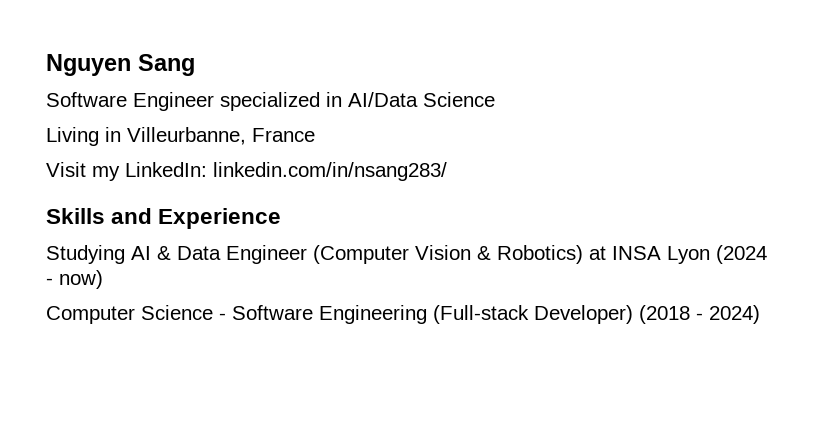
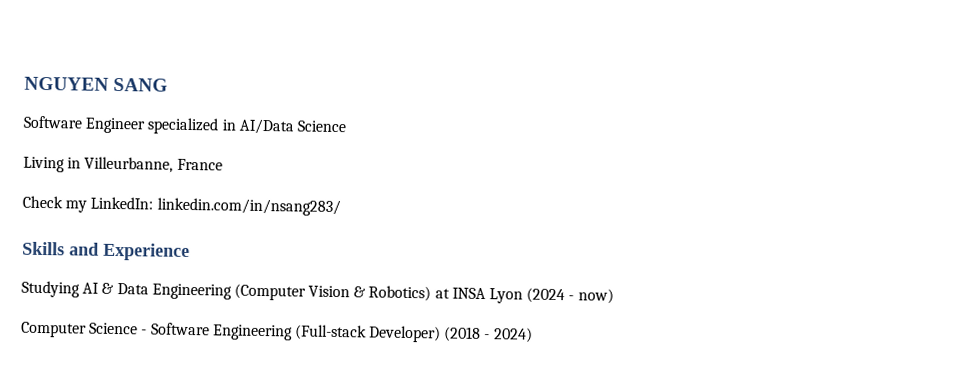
[46,54,195,76] Nguyen Sang -> [24,76,169,92] NGUYEN SANG
[46,162,86,177] Visit -> [22,195,63,209] Check
[226,245,307,264] Engineer -> [151,283,232,300] Engineering

